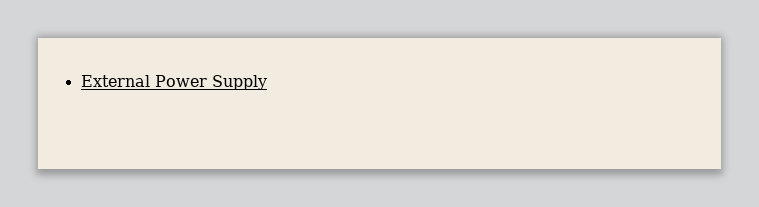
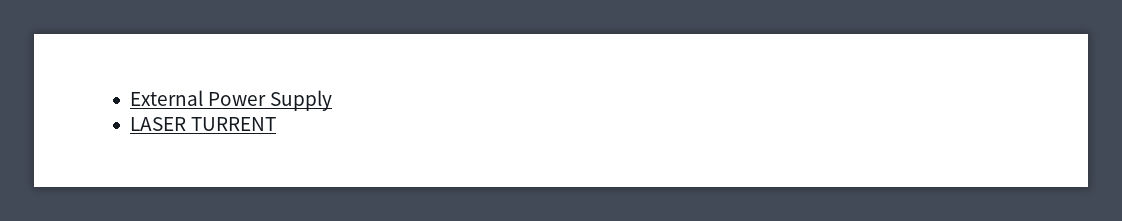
(267, 82) none -> [129,117,277,131] // LASER TURRENT

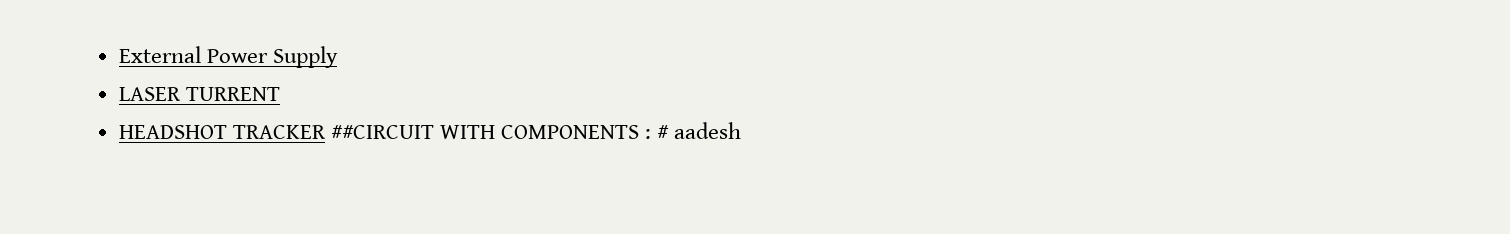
(277, 124) none -> [118,122,742,139] // HEADSHOT TRACKER ##CIRCUIT WITH COMPONENTS : # aadesh

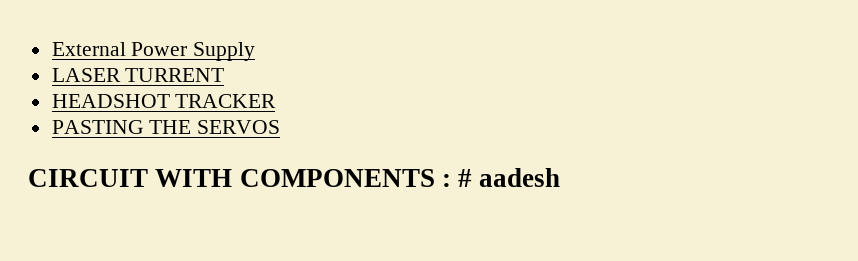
[330,125,434,139] ##CIRCUIT -> [51,120,281,134] [28,169,148,187] // PASTING THE SERVOS // CIRCUIT

